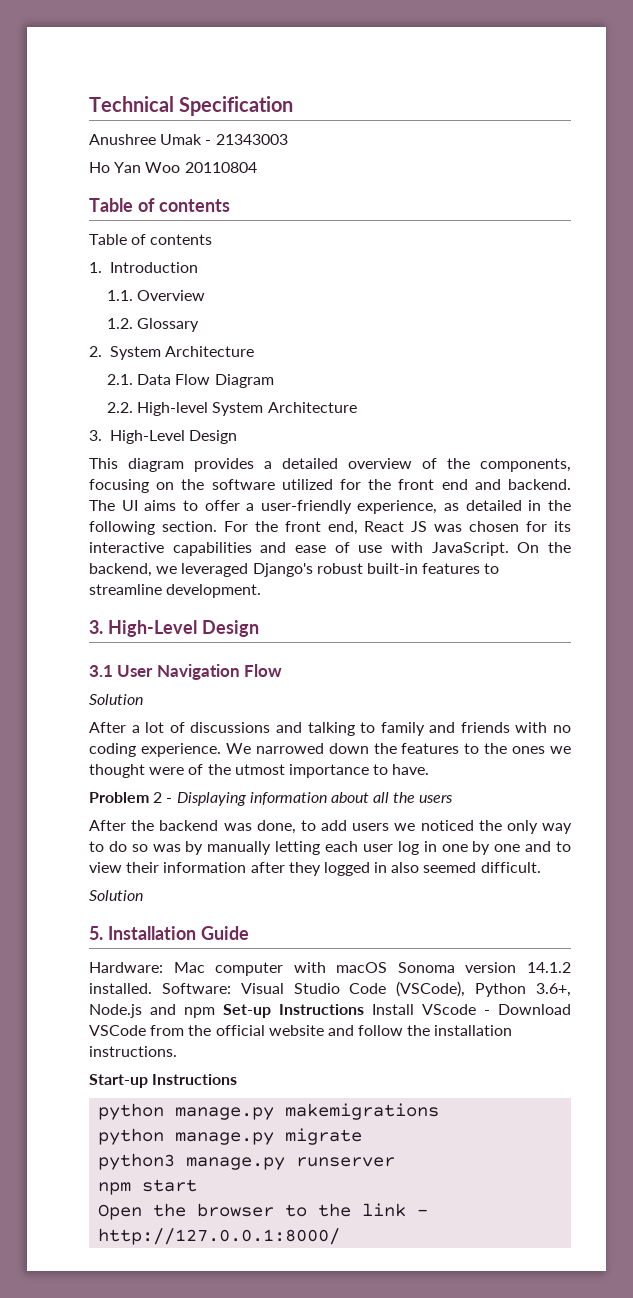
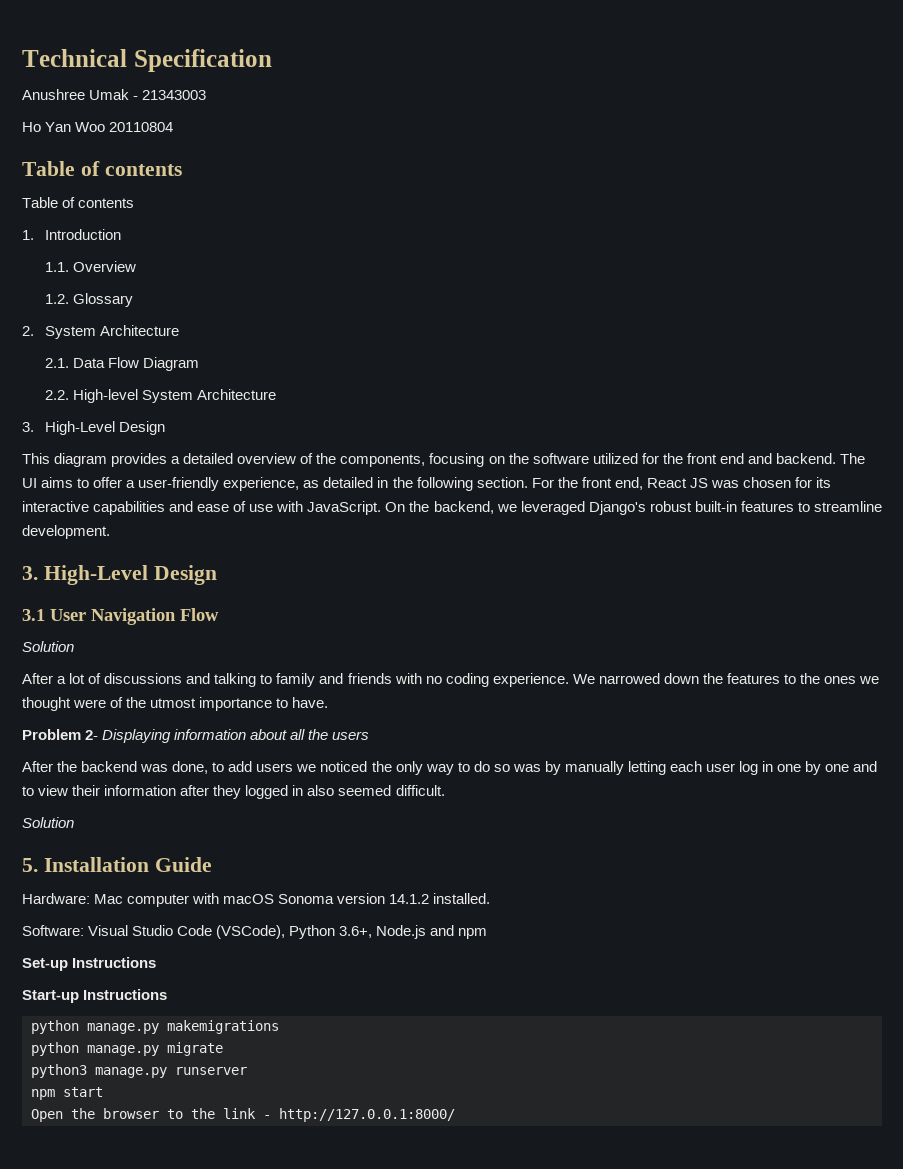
[153,792,173,803] 2 - -> [85,730,99,740] 2-
(152, 988) none -> (491, 898) //
(215, 1012) none -> (488, 933) //
[372,1004,571,1015] [89,1025,513,1036] [89,1046,177,1057] Install VScode - Download VSCode from the official website and follow the installation instructions. -> (157, 962) none

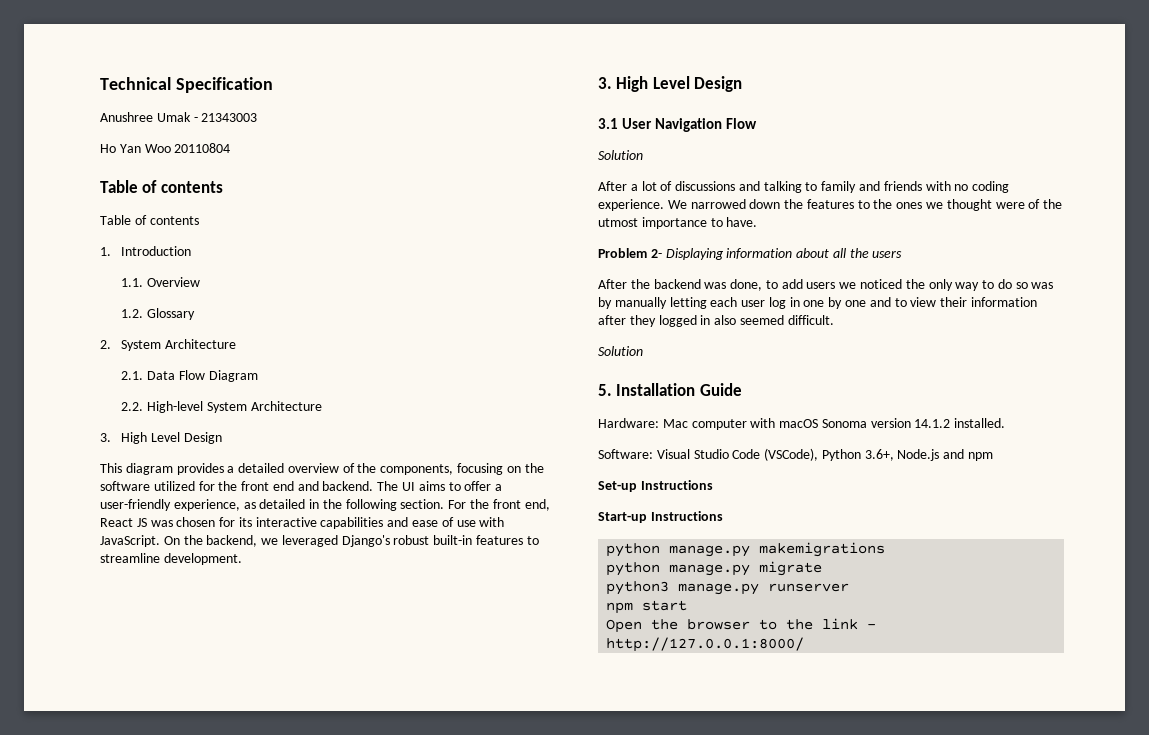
[45,421,116,435] High-Level -> [121,432,181,444] High Level
[43,565,148,585] High-Level -> [616,76,690,92] High Level

